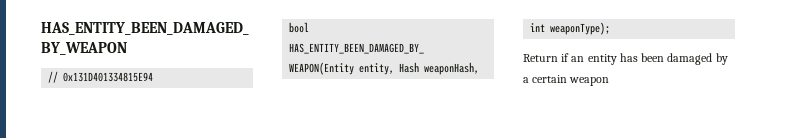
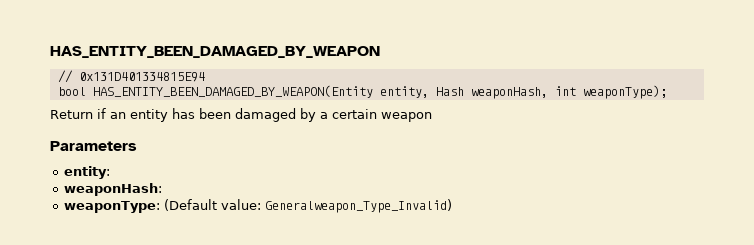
(610, 81) none -> [50,141,137,151] [64,166,111,179] [64,183,163,196] [64,199,453,213] // Parameters // entity: // weaponHash: // weaponType: (Default value: Generalweapon_Type_Invalid)

